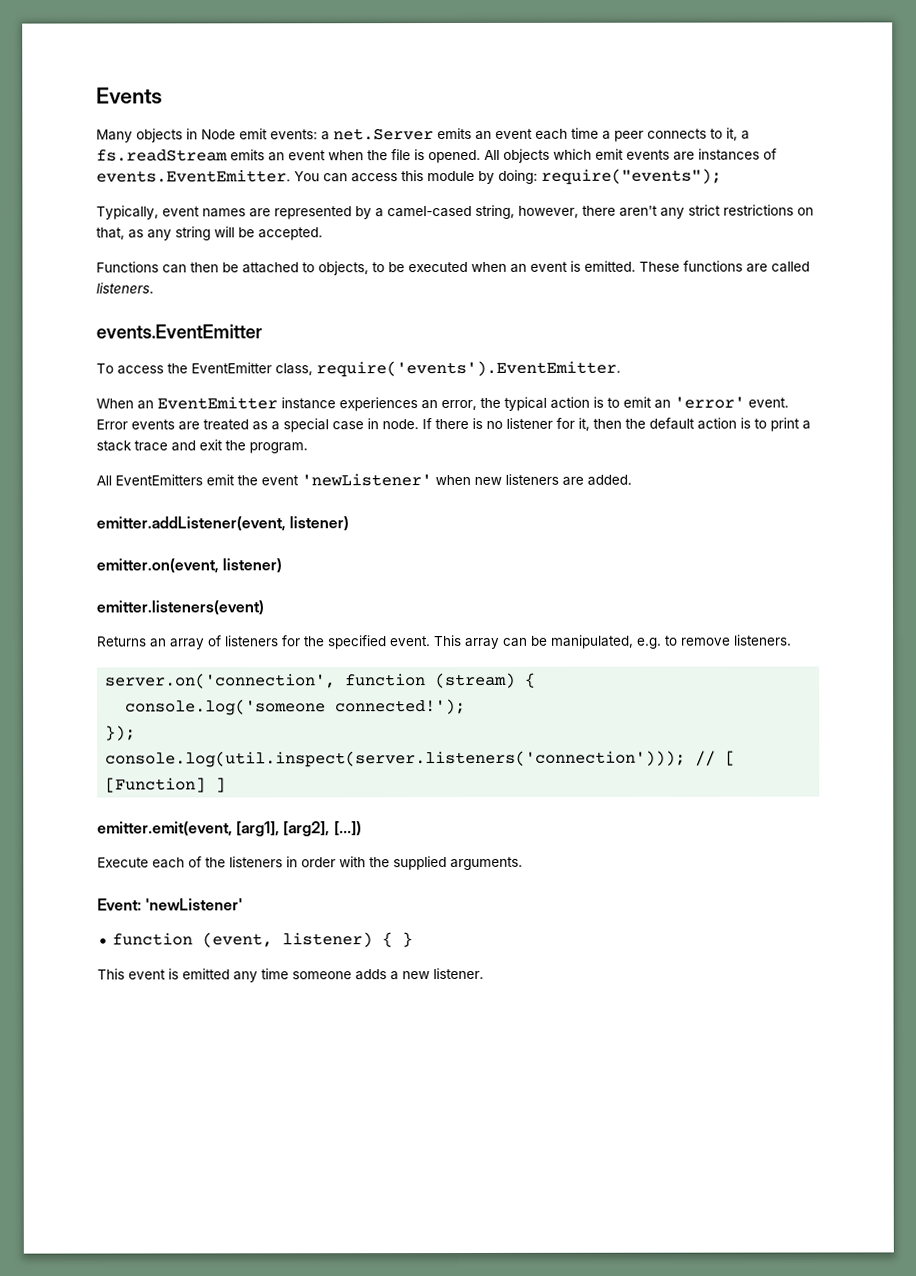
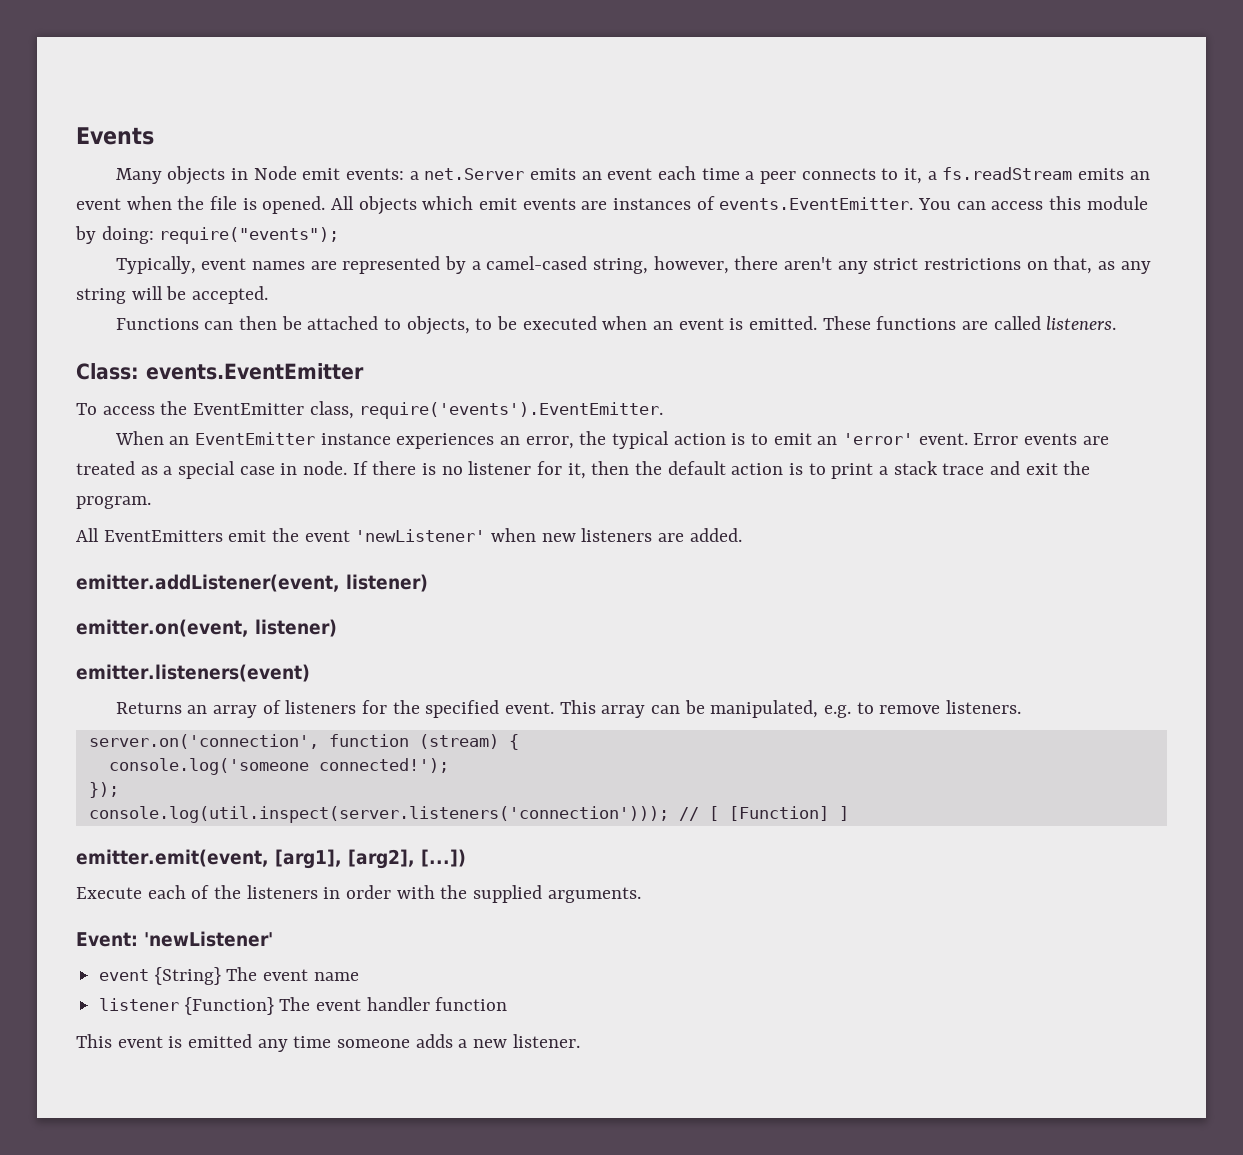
(154, 288) none -> [76,363,139,380] Class:
[111,932,413,948] function (event, listener) { } -> [99,967,359,985] [99,997,508,1015] event {String} The event name // listener {Function} The event handler function

